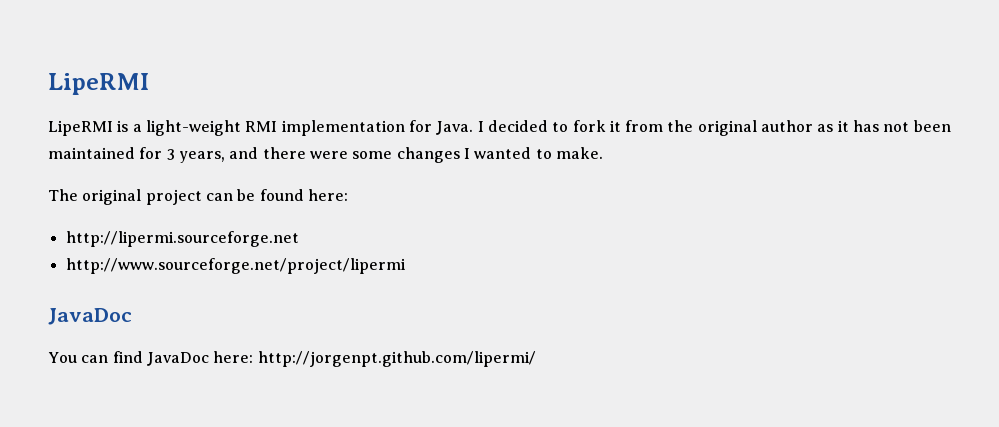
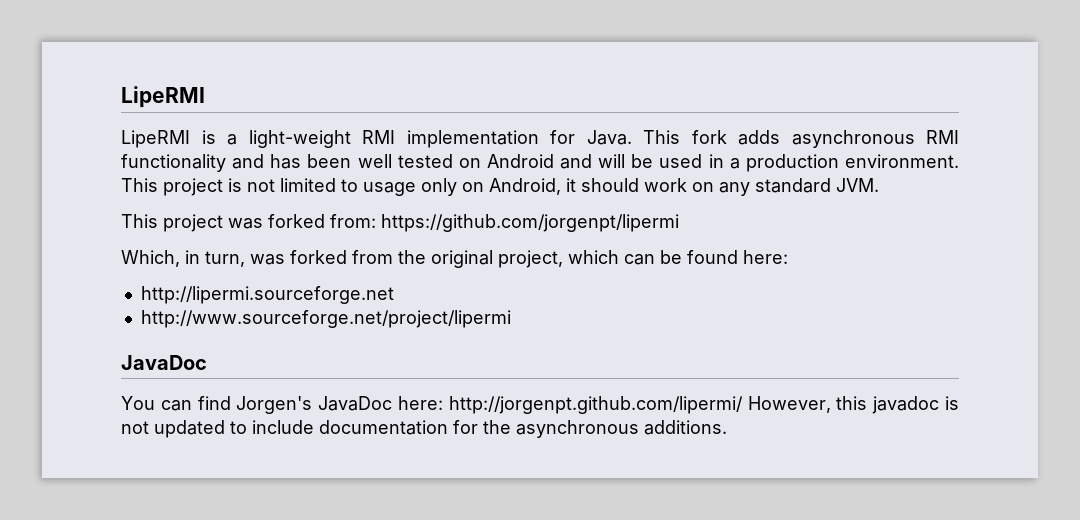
[477,120,951,136] [48,147,603,163] [48,189,202,205] I decided to fork it from the original author as it has not been maintained for 3 years, and there were some changes I wanted to make. // The original project -> [643,130,959,148] [121,154,959,172] [121,178,879,196] [121,214,679,232] [121,250,619,268] This fork adds asynchronous RMI functionality and has been well tested on Android and will be used in a production environment. This project is not limited to usage only on Android, it should work on any standard JVM. // This project was forked from: https://github.com/jorgenpt/lipermi // Which, in turn, was forked from the original project, which
(143, 357) none -> [236,396,313,414] Jorgen's
(536, 359) none -> [747,396,959,414] [121,420,727,438] However, this javadoc is not updated to include documentation for the asynchronous additions.

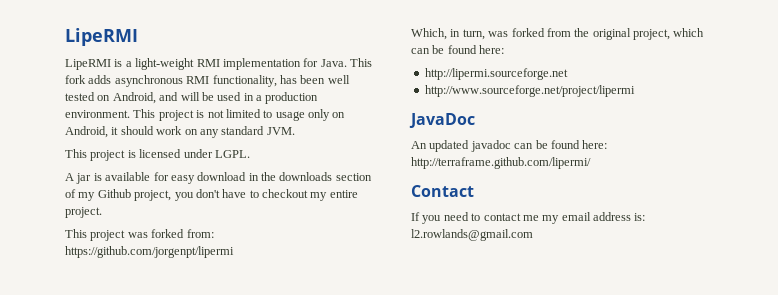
[121,154,265,172] functionality and -> [212,75,277,87] functionality,
[486,154,554,168] Android -> [112,92,156,104] Android,
(879, 185) none -> [65,149,250,161] [65,172,372,184] [65,189,358,201] [65,207,102,218] // This project is licensed under LGPL. // A jar is available for easy download in the downloads section of my Github project, you don't have to checkout my entire project.
[121,396,959,414] [121,420,727,438] You can find Jorgen's JavaDoc here: http://jorgenpt.github.com/lipermi/ However, this javadoc is not updated to include documentation for the asynchronous additions. -> [411,140,608,152] [411,157,591,169] [411,185,474,197] [411,212,646,224] [411,229,533,241] An updated javadoc can be found here: http://terraframe.github.com/lipermi/ // Contact // If you need to contact me my email address is: l2.rowlands@gmail.com

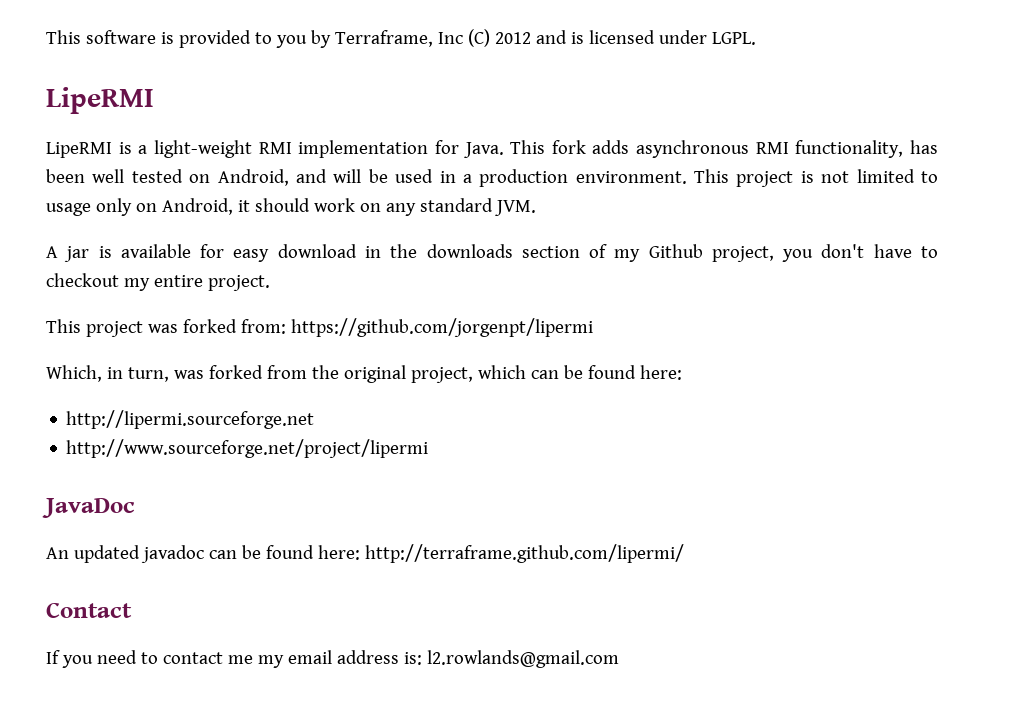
(65, 37) none -> [46,29,756,48] This software is provided to you by Terraframe, Inc (C) 2012 and is licensed under LGPL. //
[65,149,250,161] // This project is licensed under LGPL. -> (536, 208) none

